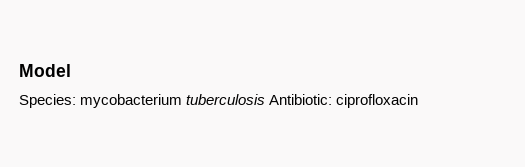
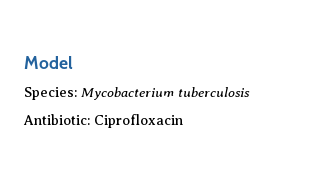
[80,94,183,108] mycobacterium -> [81,87,174,100] Mycobacterium
[269,94,419,108] Antibiotic: ciprofloxacin -> [23,114,183,128] // Antibiotic: Ciprofloxacin

